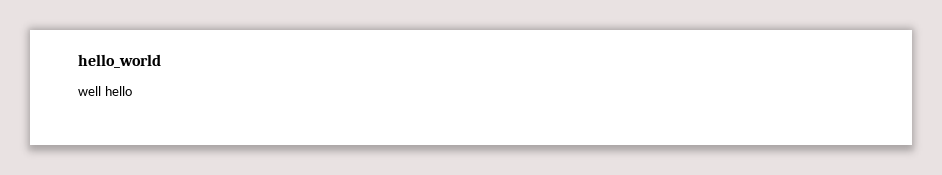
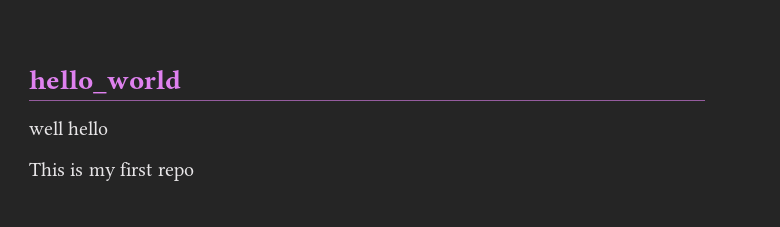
(132, 91) none -> [29,162,194,181] // This is my first repo

